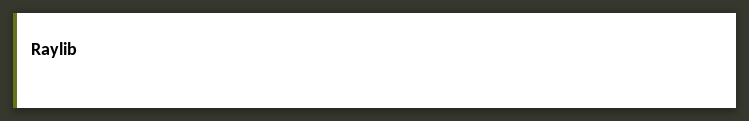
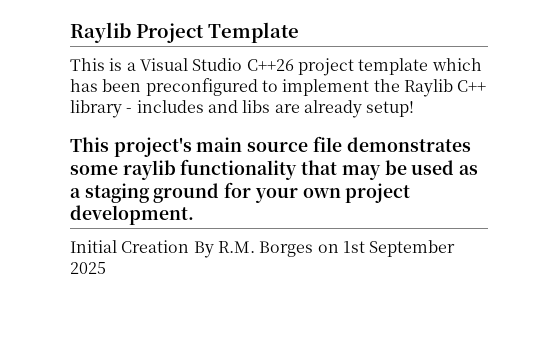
[31,42,77,58] Raylib -> [70,22,299,43] [70,58,482,76] [70,78,487,97] [70,100,415,118] [70,136,471,157] [70,159,479,180] [70,182,411,203] [70,205,194,225] [70,240,456,258] [70,262,106,274] Raylib Project Template // This is a Visual Studio C++26 project template which has been preconfigured to implement the Raylib C++ library - includes and libs are already setup! // This project's main source file demonstrates some raylib functionality that may be used as a staging ground for your own project development. // Initial Creation By R.M. Borges on 1st September 2025

